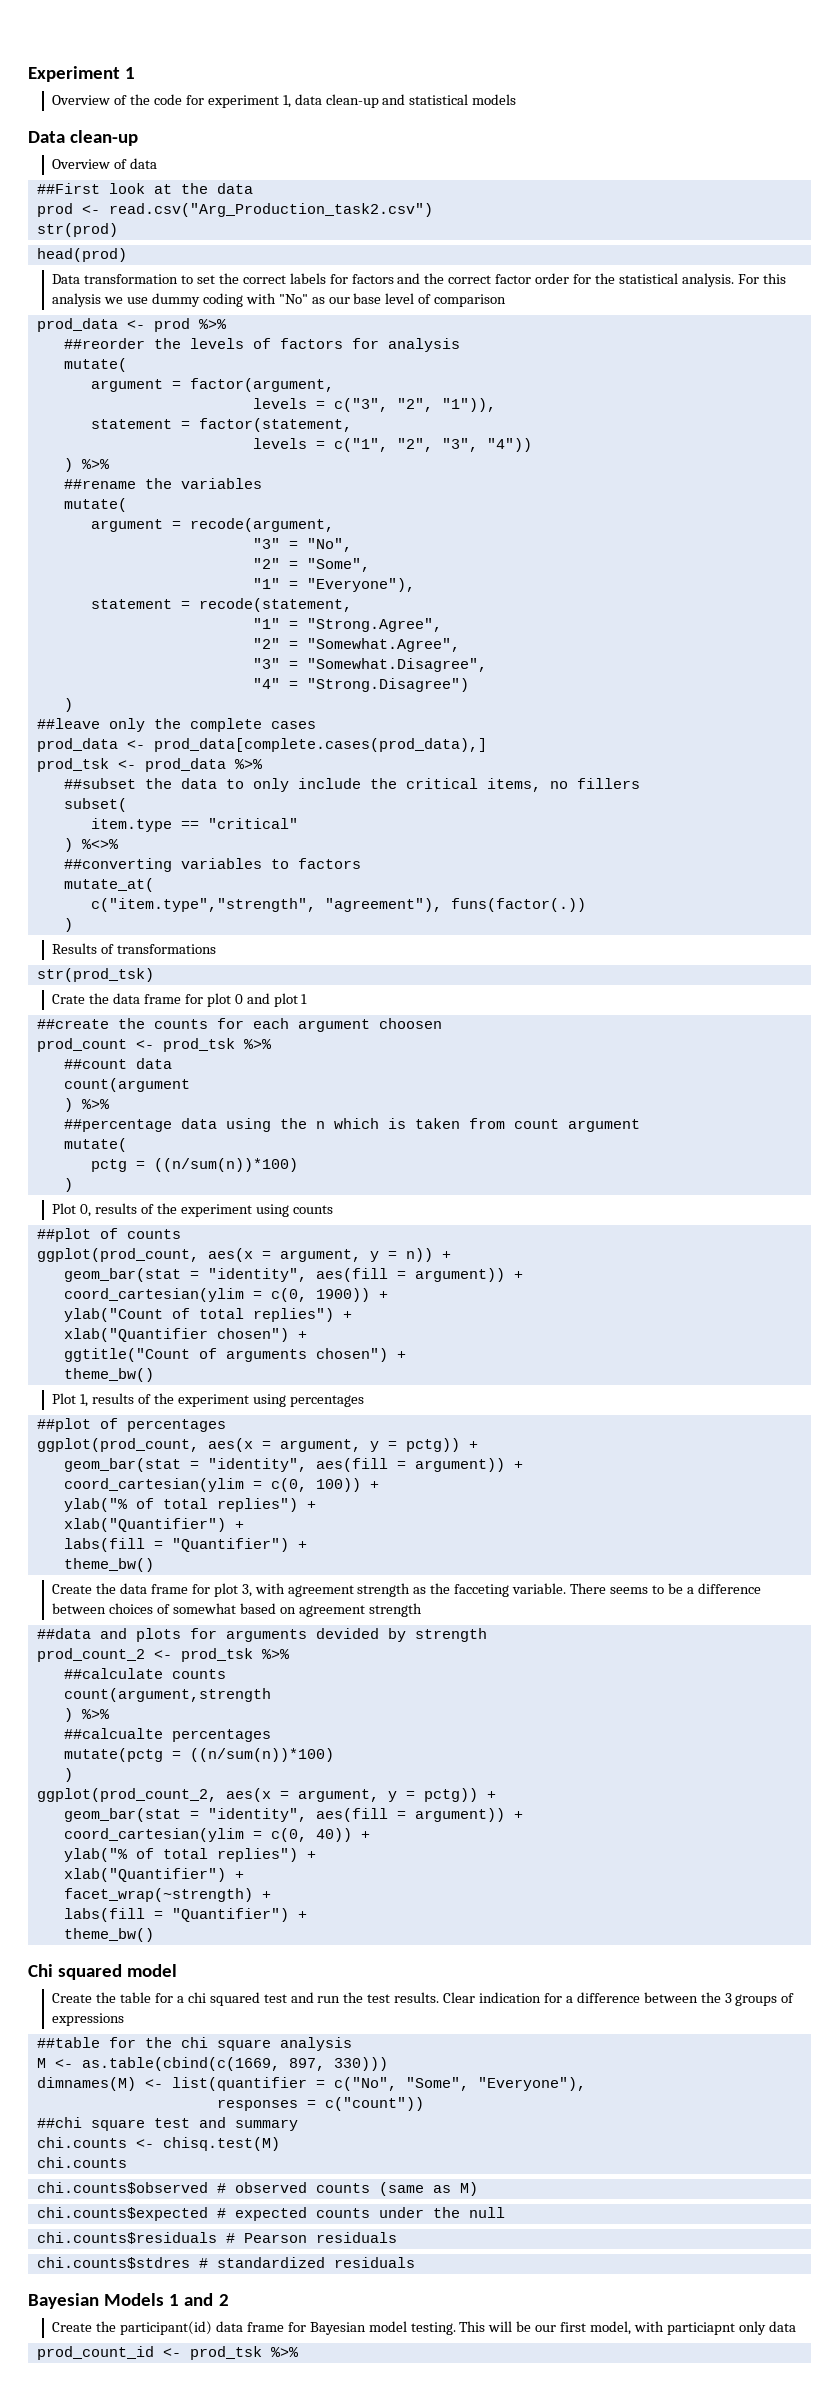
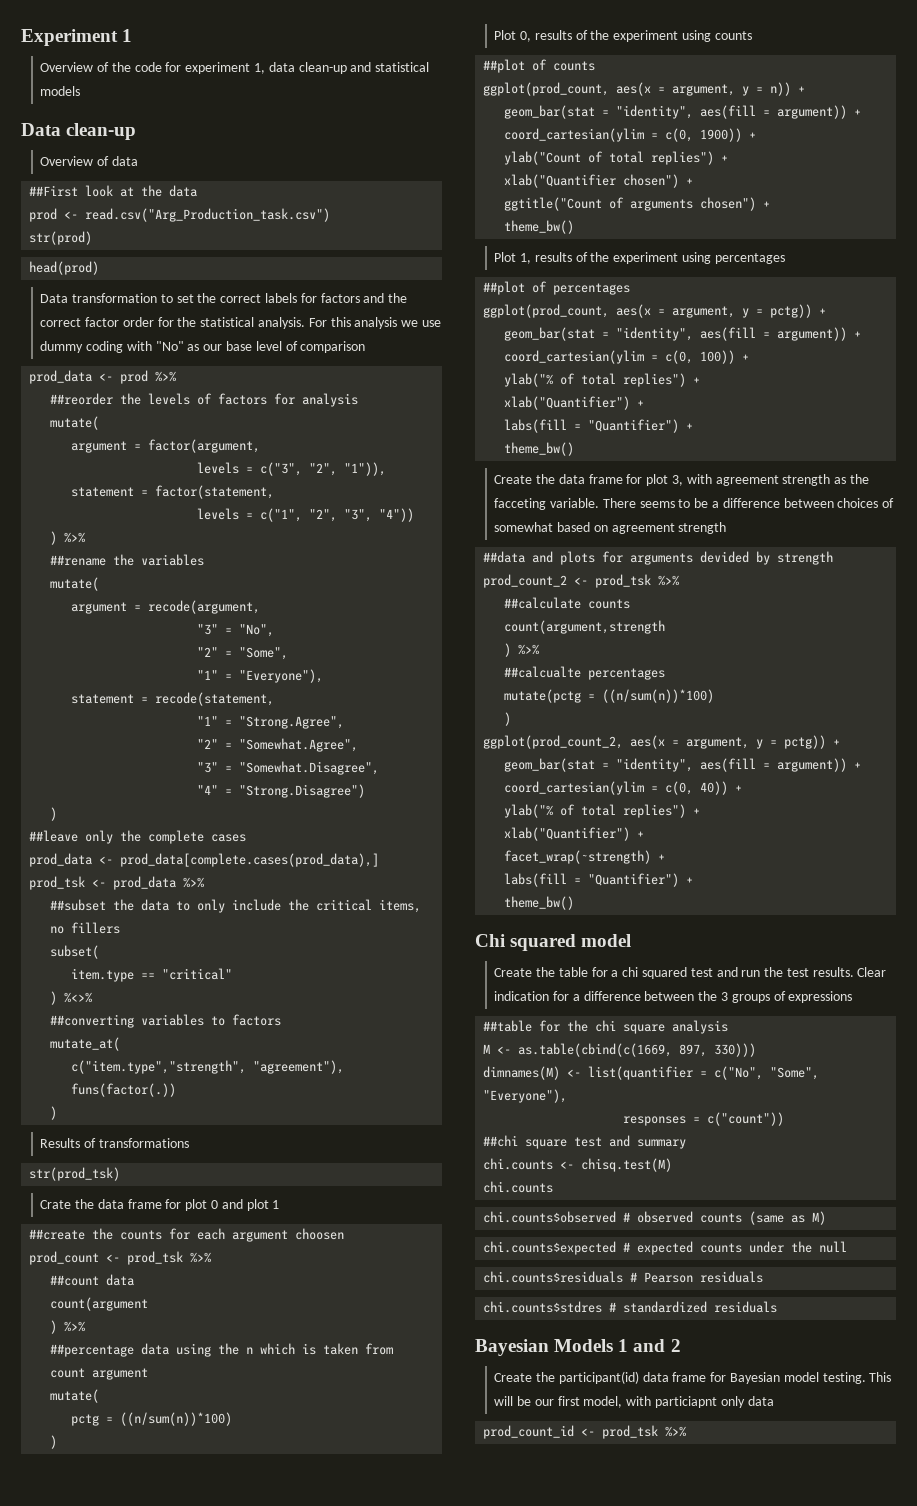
[108,203,433,217] read.csv("Arg_Production_task2.csv") -> [85,208,331,222] read.csv("Arg_Production_task.csv")

